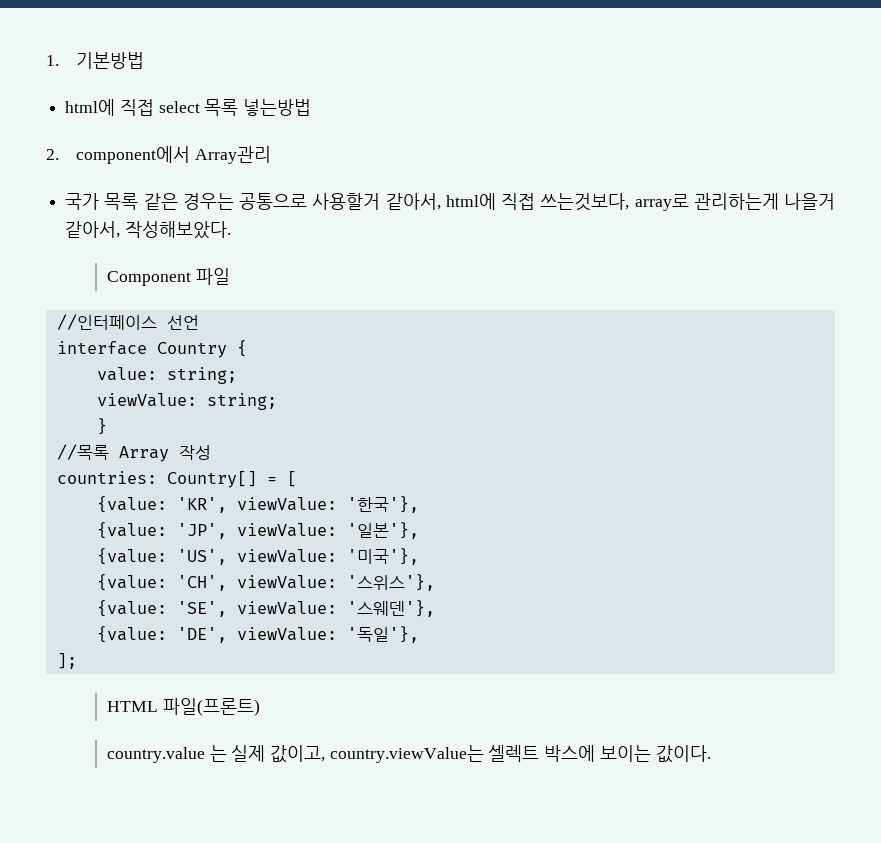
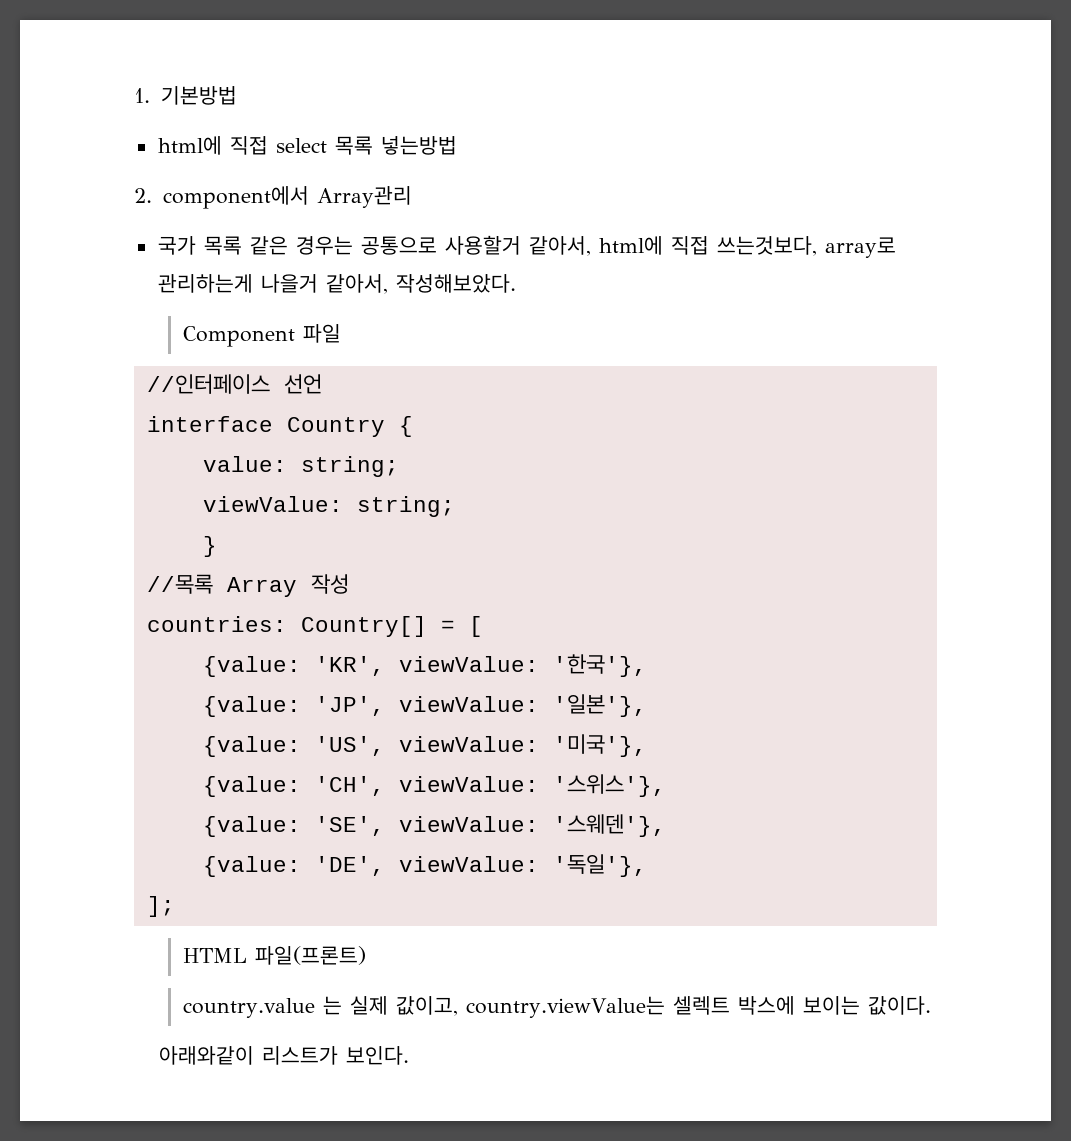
(711, 754) none -> [158,1046,409,1065] // 아래와같이 리스트가 보인다.

